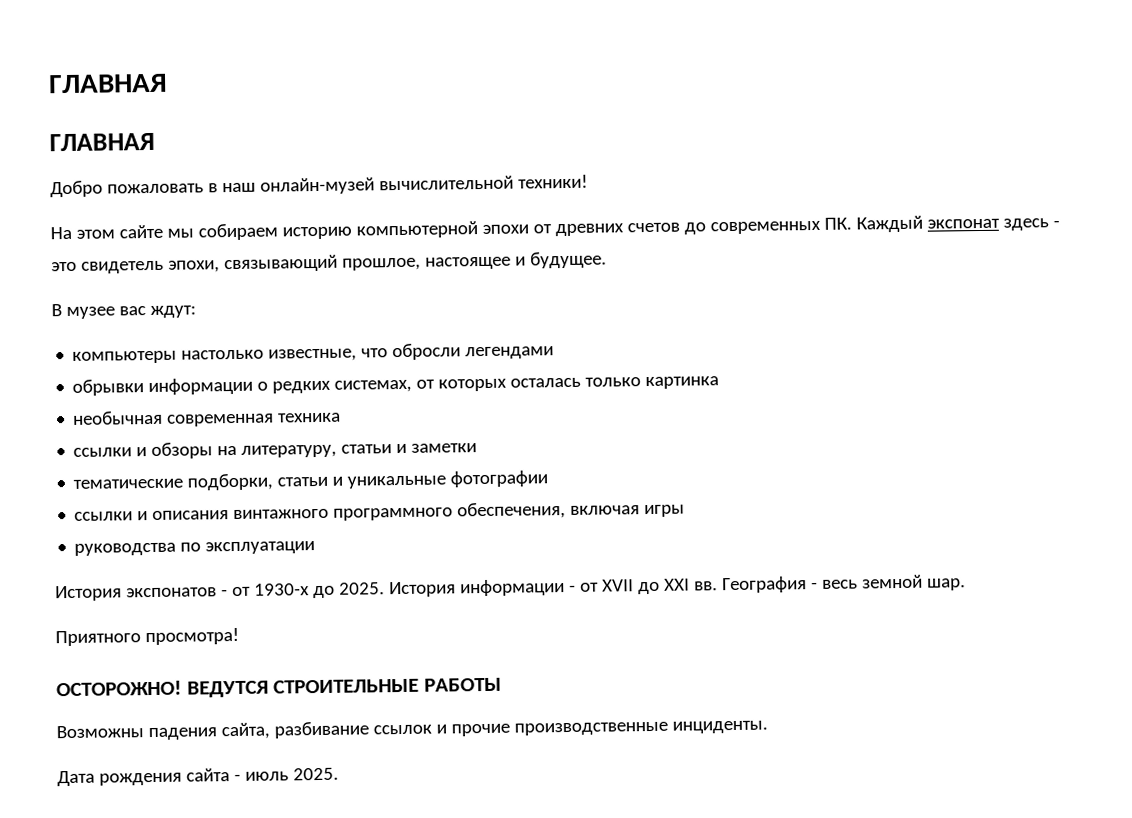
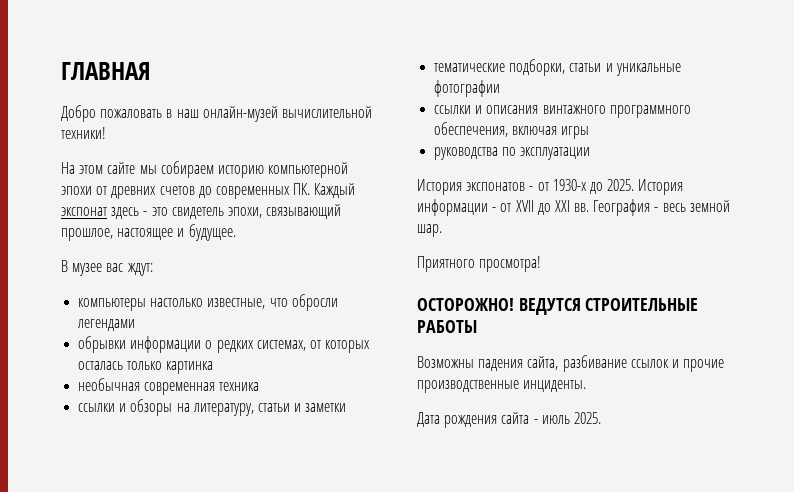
[48,73,168,94] [49,132,155,152] ГЛАВНАЯ // ГЛАВНАЯ -> [61,62,151,80] ГЛАВНАЯ

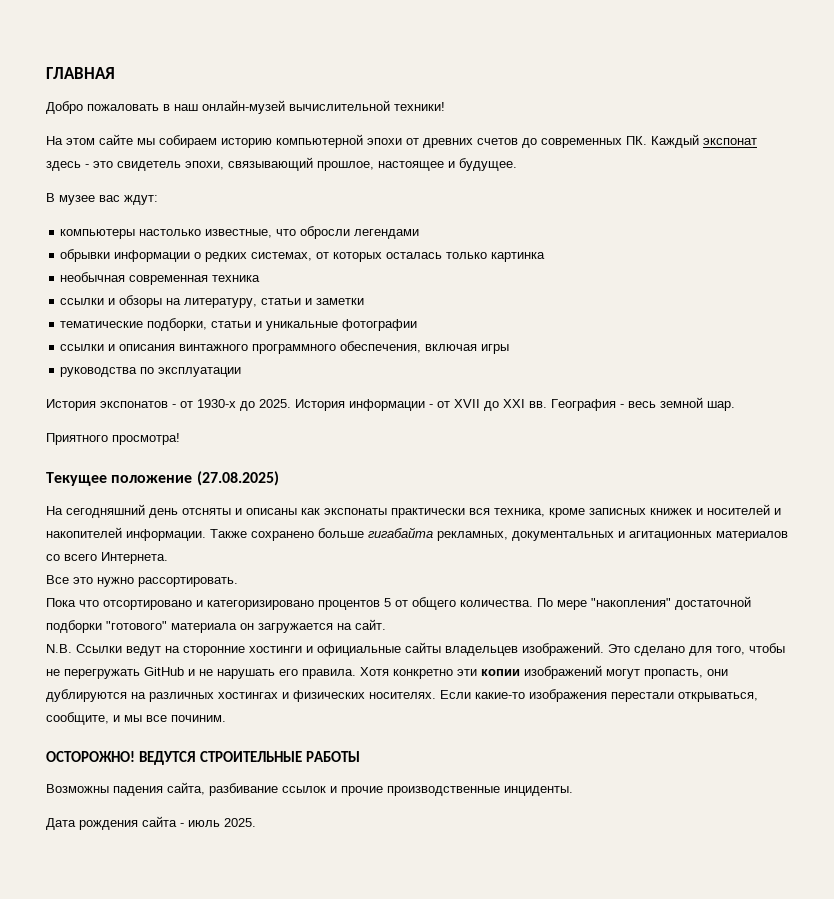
(542, 264) none -> [46,471,279,486] [46,504,781,518] [46,527,788,541] [46,552,168,564] [46,575,238,587] [46,596,751,610] [46,619,386,633] [46,642,785,656] [46,665,728,679] [46,689,758,702] [46,712,226,725] // Текущее положение (27.08.2025) // На сегодняшний день отсняты и описаны как экспонаты практически вся техника, кроме записных книжек и носителей и накопителей информации. Также сохранено больше гигабайта рекламных, документальных и агитационных материалов со всего Интернета. // Все это нужно рассортировать. // Пока что отсортировано и категоризировано процентов 5 от общего количества. По мере "накопления" достаточной подборки "готового" материала он загружается на сайт. // N.B. Ссылки ведут на сторонние хостинги и официальные сайты владельцев изображений. Это сделано для того, чтобы не перегружать GitHub и не нарушать его правила. Хотя конкретно эти копии изображений могут пропасть, они дублируются на различных хостингах и физических носителях. Если какие-то изображения перестали открываться, сообщите, и мы все починим.

